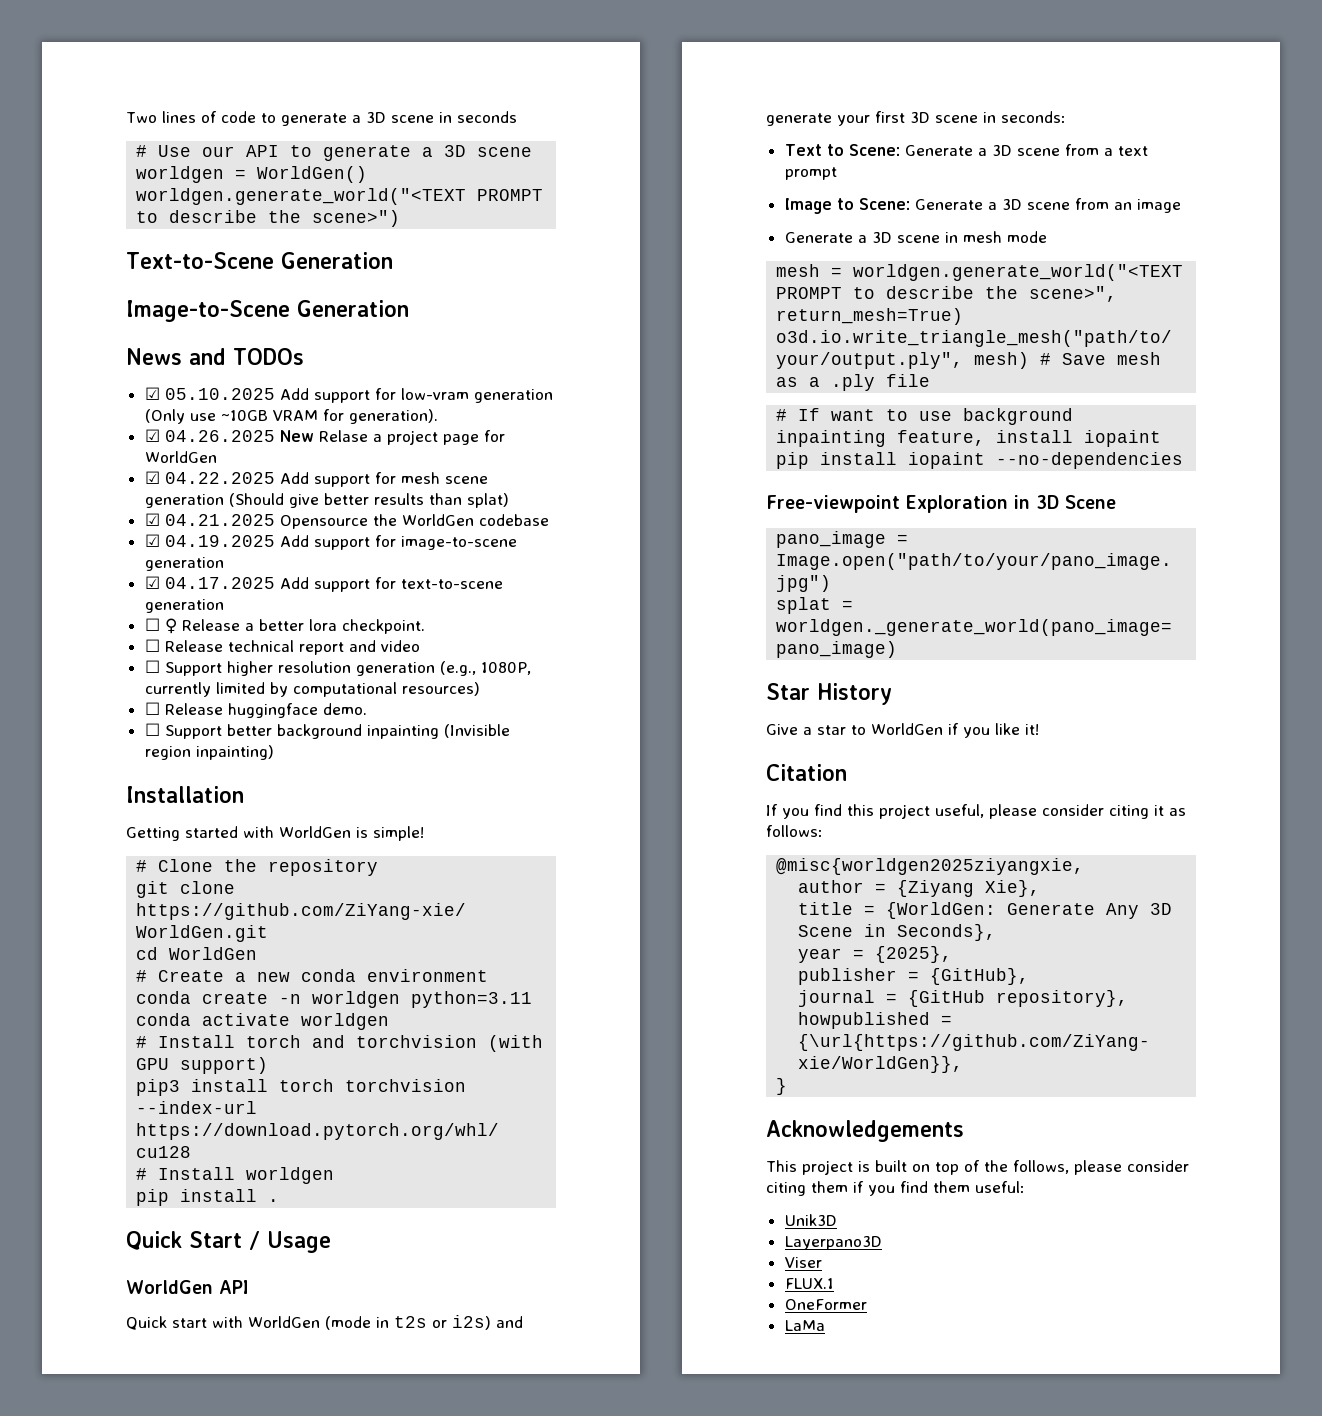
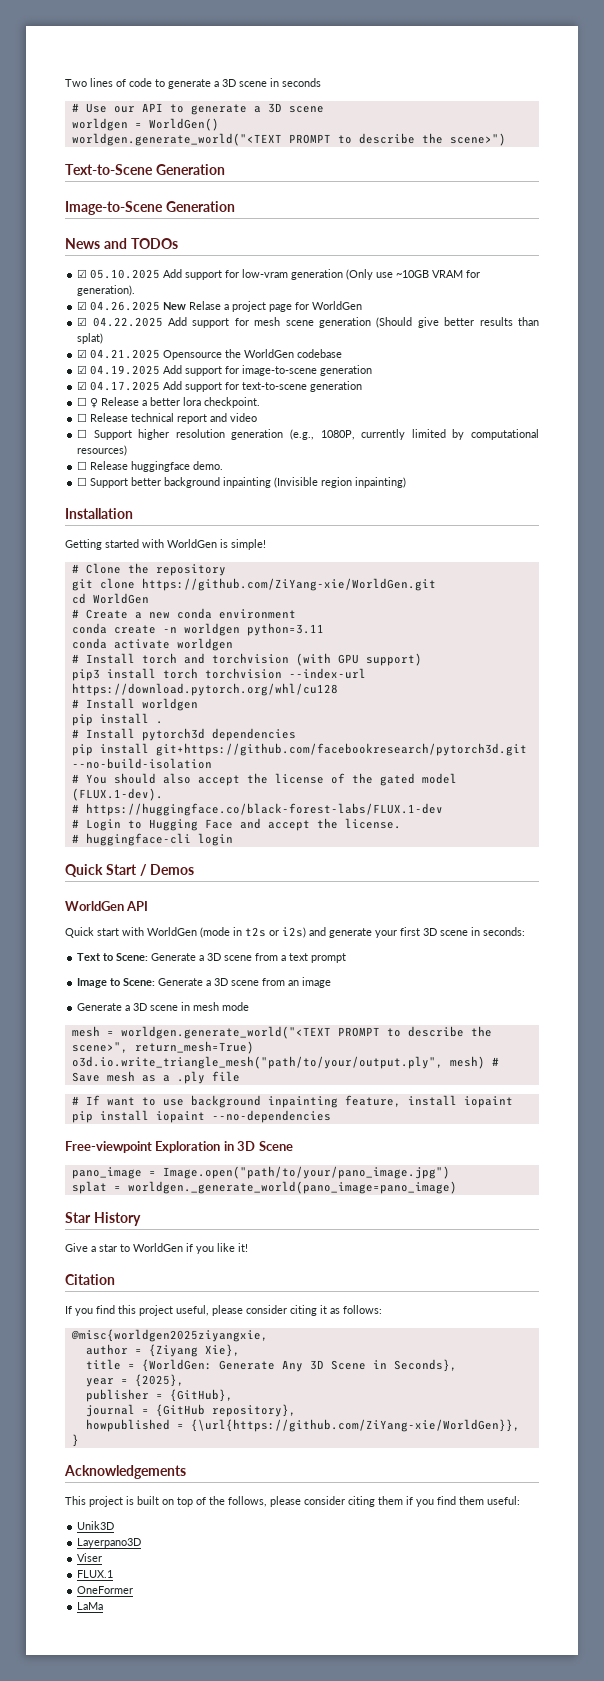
(280, 1200) none -> [71,728,296,741] [71,743,527,756] [71,758,212,769] [71,773,457,786] [71,788,163,801] [71,803,443,816] [71,818,401,831] [71,833,233,846] // # Install pytorch3d dependencies // pip install git+https://github.com/facebookresearch/pytorch3d.git --no-build-isolation // # You should also accept the license of the gated model (FLUX.1-dev). // # https://huggingface.co/black-forest-labs/FLUX.1-dev // # Login to Hugging Face and accept the license. // # huggingface-cli login
[267,1231,331,1253] Usage -> [150,864,195,875] Demos

